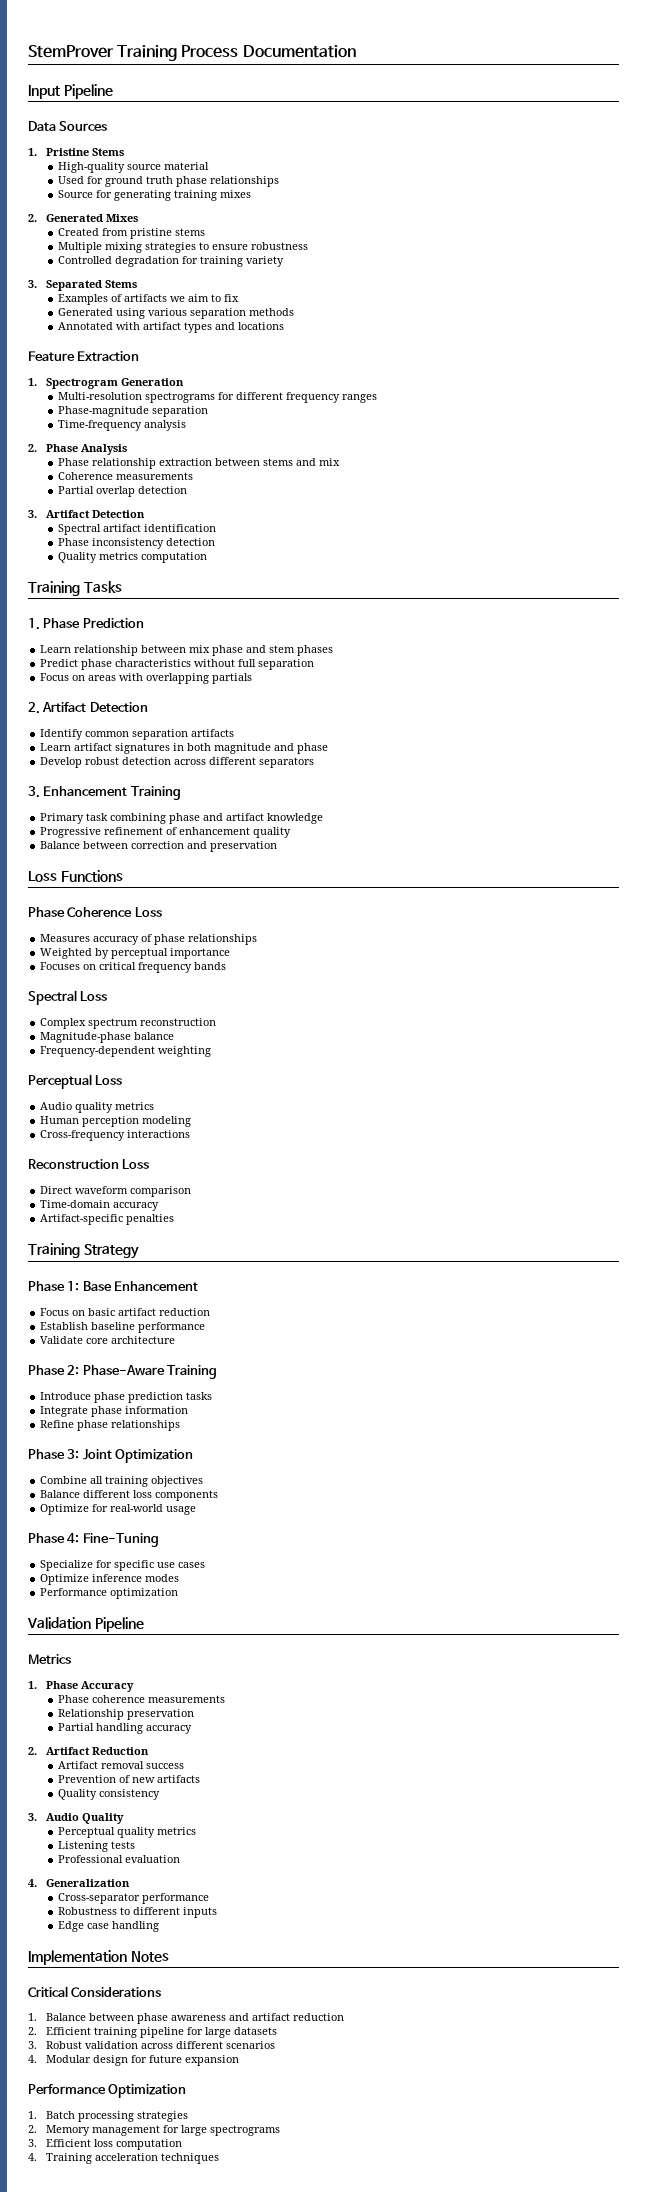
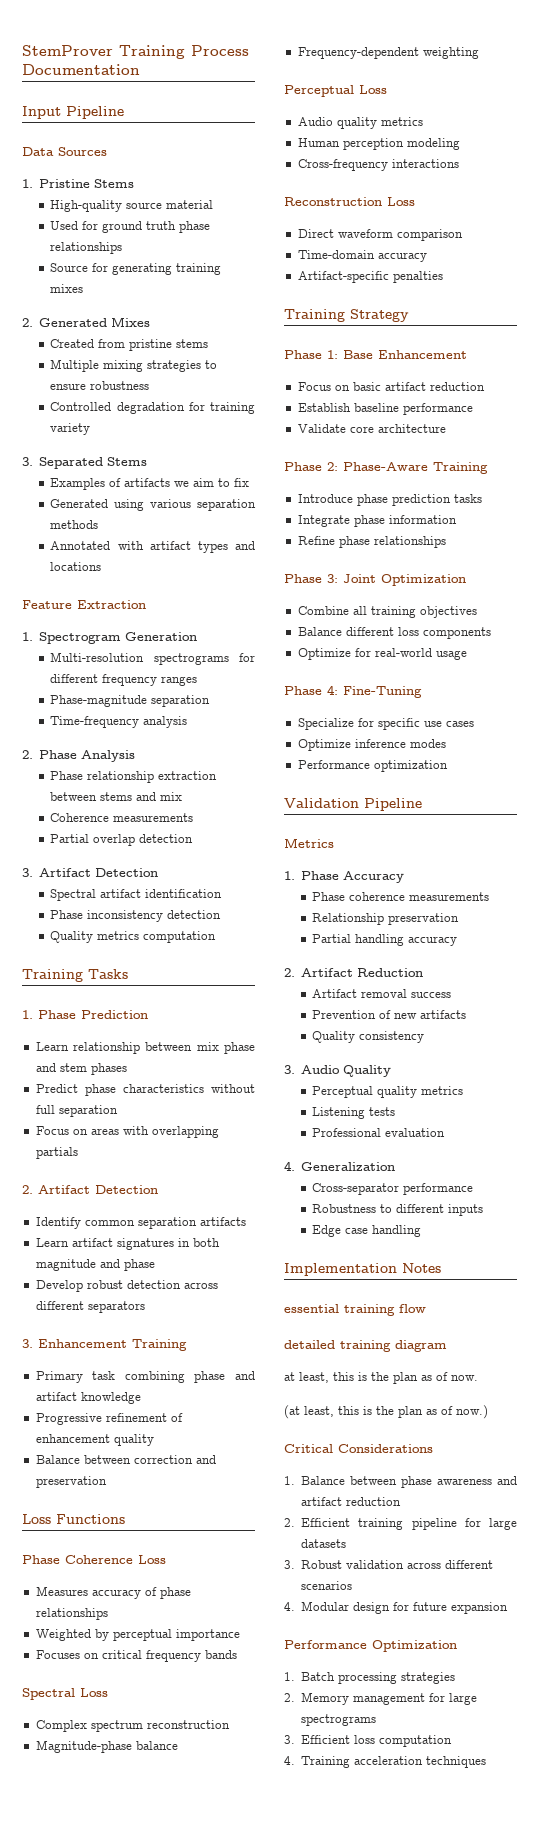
(169, 1956) none -> [284,1304,426,1316] [284,1340,447,1352] [284,1372,478,1384] [284,1405,488,1419] // essential training flow // detailed training diagram // at least, this is the plan as of now. // (at least, this is the plan as of now.)

